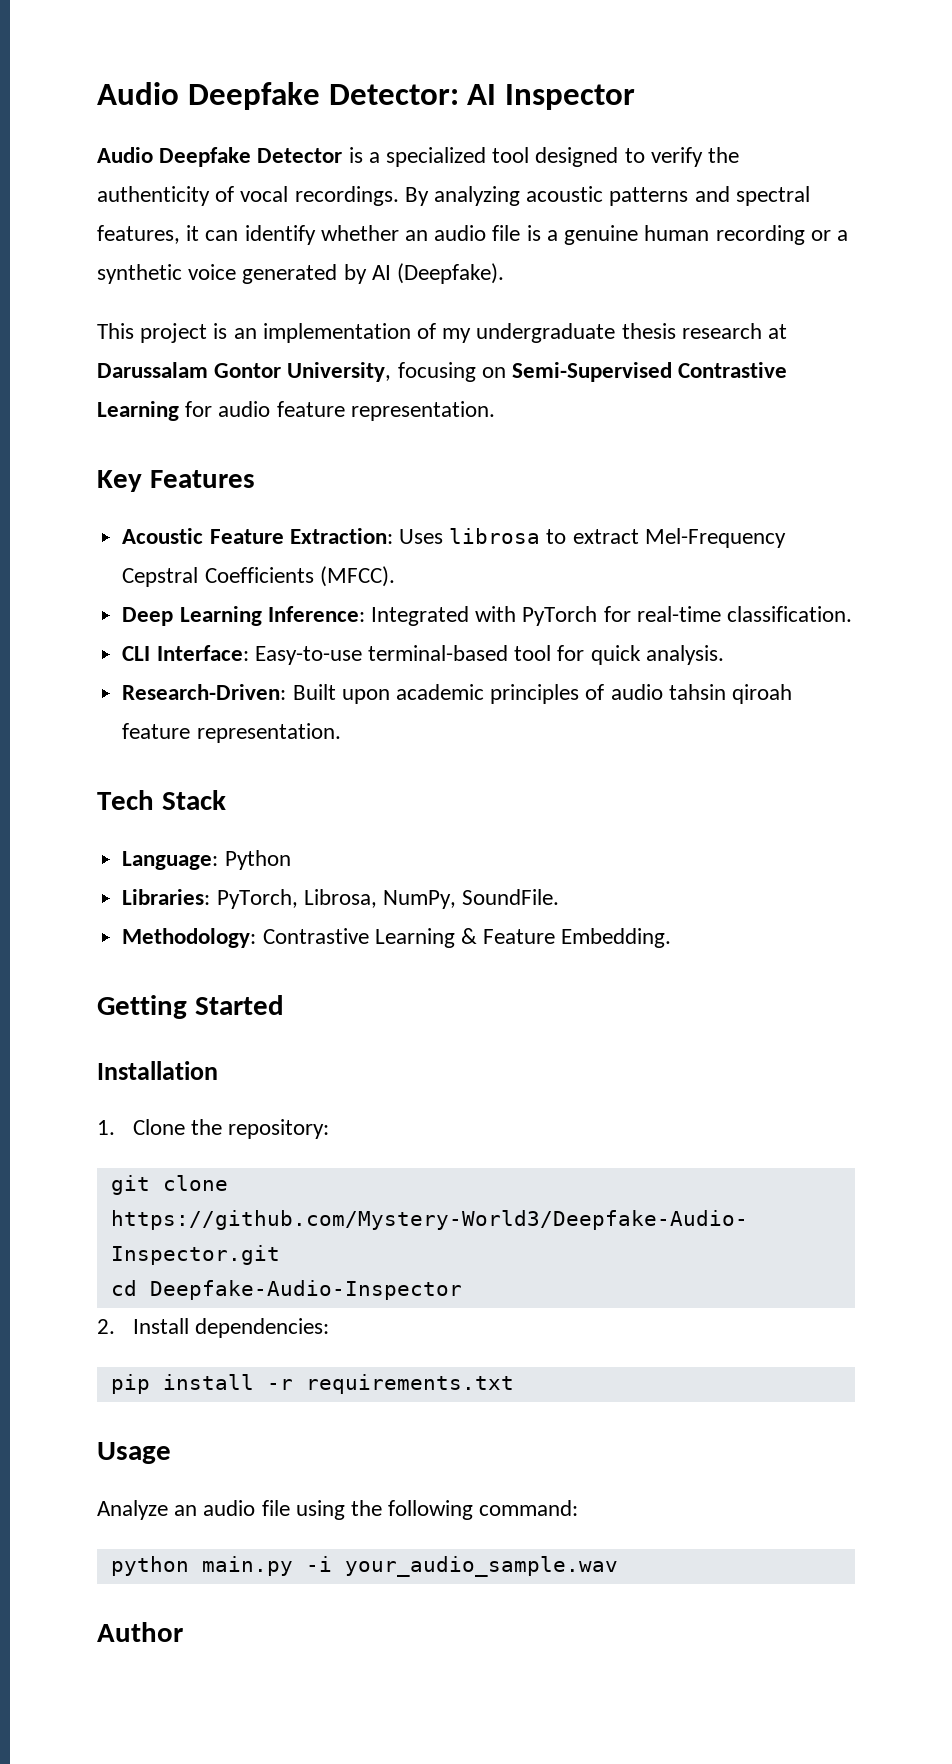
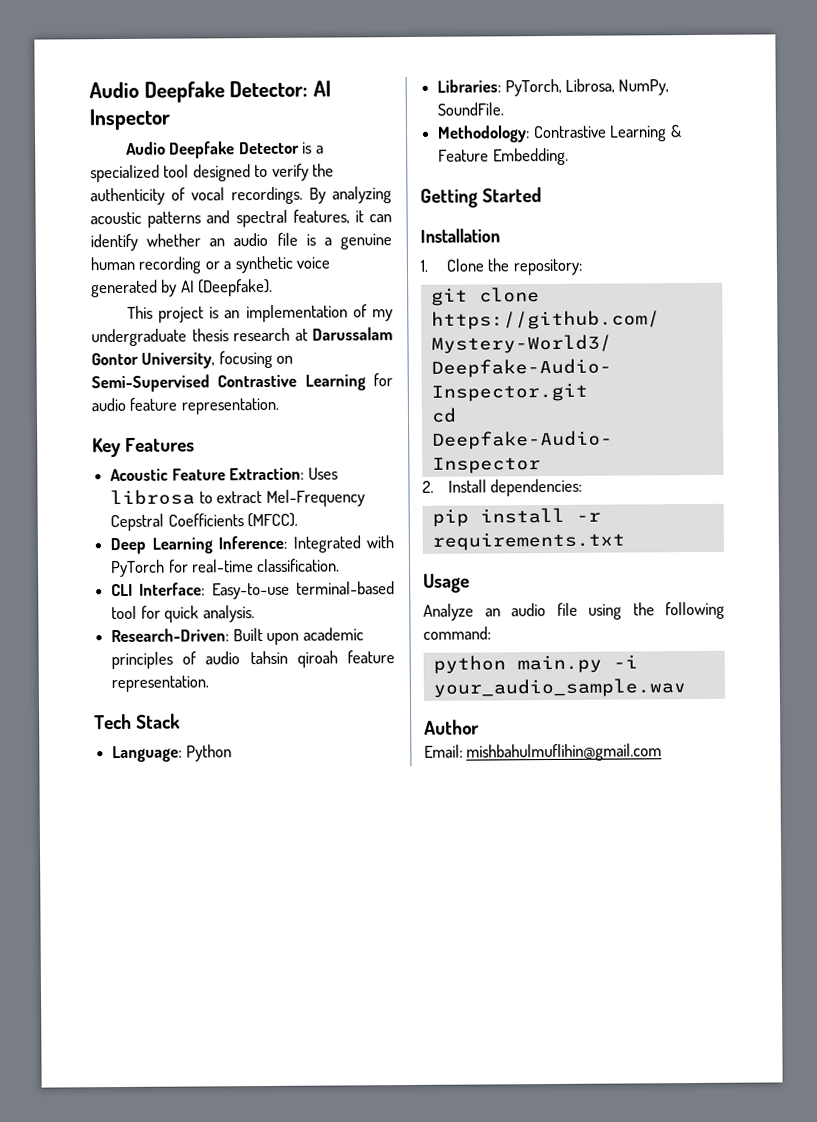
(183, 1632) none -> [424,743,663,762] // Email: mishbahulmuflihin@gmail.com

